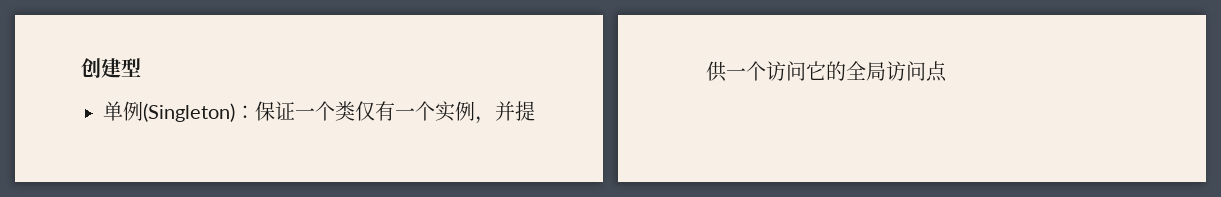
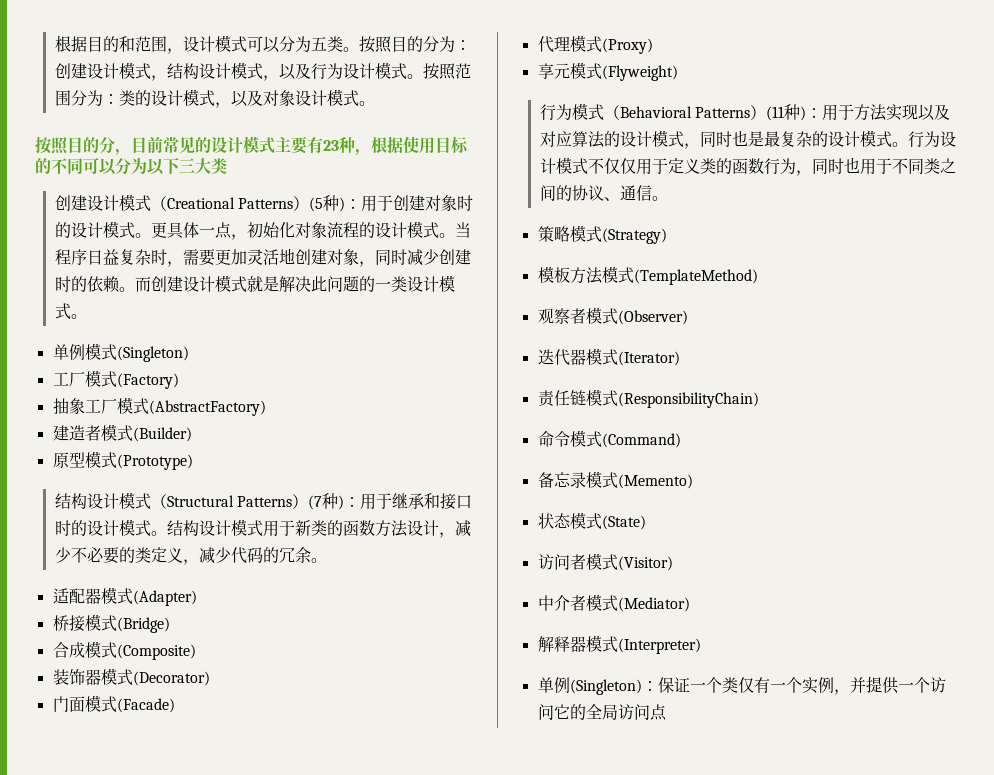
[81,58,141,78] 创建型 -> [54,35,471,54] [54,62,471,81] [54,89,375,108] [35,136,469,156] [35,158,227,175] [54,194,473,212] [54,221,471,240] [54,248,471,267] [54,275,455,293] [54,303,87,319] [52,343,189,362] [52,370,179,389] [52,397,266,416] [52,424,192,442] [52,451,193,470] [54,492,472,510] [54,519,471,538] [54,547,327,565] [52,587,197,606] [52,614,170,633] [52,641,196,660] [52,668,210,686] [52,695,175,713] [537,35,653,54] [537,62,678,81] [539,103,950,121] [539,130,956,149] [539,157,956,176] [539,185,668,201] [537,225,667,244] [537,266,758,285] [537,307,688,325] [537,348,680,366] [537,389,759,408] [537,430,681,448] [537,471,693,489] [537,512,646,530] [537,553,673,571] [537,594,690,612] [537,635,701,654] 根据目的和范围，设计模式可以分为五类。按照目的分为：创建设计模式，结构设计模式，以及行为设计模式。按照范围分为：类的设计模式，以及对象设计模式。 // 按照目的分，目前常见的设计模式主要有23种，根据使用目标的不同可以分为以下三大类 // 创建设计模式（Creational Patterns）(5种)：用于创建对象时的设计模式。更具体一点，初始化对象流程的设计模式。当程序日益复杂时，需要更加灵活地创建对象，同时减少创建时的依赖。而创建设计模式就是解决此问题的一类设计模式。 // 单例模式(Singleton) // 工厂模式(Factory) // 抽象工厂模式(AbstractFactory) // 建造者模式(Builder) // 原型模式(Prototype) // 结构设计模式（Structural Patterns）(7种)：用于继承和接口时的设计模式。结构设计模式用于新类的函数方法设计，减少不必要的类定义，减少代码的冗余。 // 适配器模式(Adapter) // 桥接模式(Bridge) // 合成模式(Composite) // 装饰器模式(Decorator) // 门面模式(Facade) // 代理模式(Proxy) // 享元模式(Flyweight) // 行为模式（Behavioral Patterns）(11种)：用于方法实现以及对应算法的设计模式，同时也是最复杂的设计模式。行为设计模式不仅仅用于定义类的函数行为，同时也用于不同类之间的协议、通信。 // 策略模式(Strategy) // 模板方法模式(TemplateMethod) // 观察者模式(Observer) // 迭代器模式(Iterator) // 责任链模式(ResponsibilityChain) // 命令模式(Command) // 备忘录模式(Memento) // 状态模式(State) // 访问者模式(Visitor) // 中介者模式(Mediator) // 解释器模式(Interpreter)

